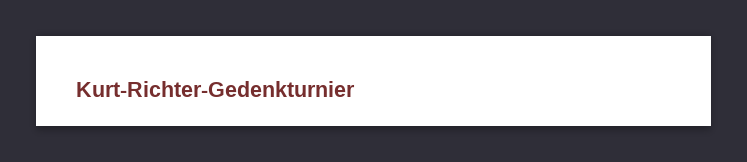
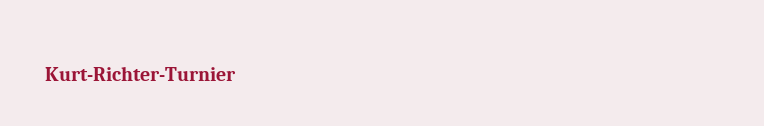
[76,81,355,97] Kurt-Richter-Gedenkturnier -> [45,66,236,81] Kurt-Richter-Turnier

